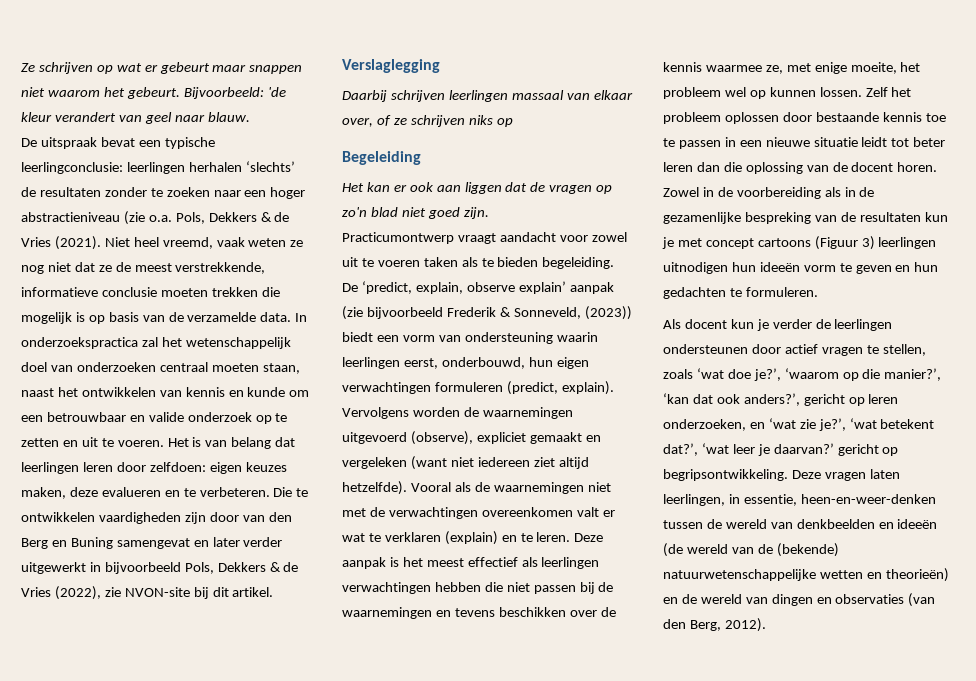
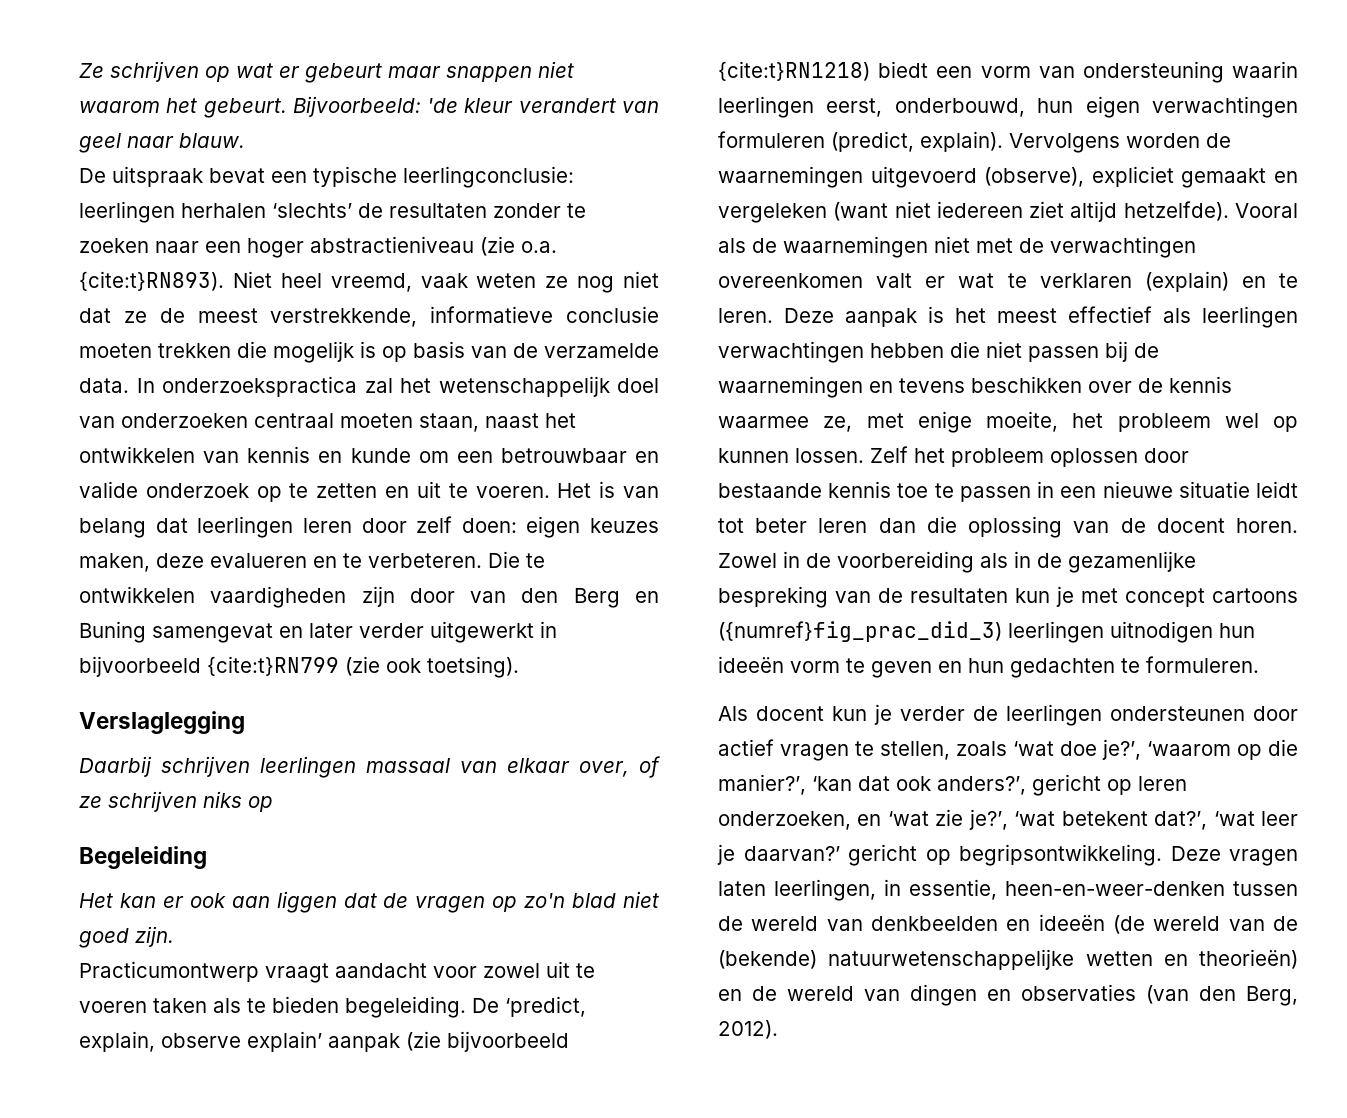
[175,212,290,224] [21,236,101,250] Pols, Dekkers & de Vries (2021). -> [79,271,224,291] {cite:t}RN893).
[149,462,206,472] zelfdoen: -> [416,516,517,533] zelf doen:
[184,562,299,574] [21,586,274,600] Pols, Dekkers & de Vries (2022), zie NVON-site bij dit artikel. -> [207,656,519,678] {cite:t}RN799 (zie ook toetsing).
[446,306,632,320] Frederik & Sonneveld, (2023)) -> [718,61,870,81] {cite:t}RN1218)
[814,236,875,250] (Figuur 3) -> [718,621,1002,642] ({numref}fig_prac_did_3)

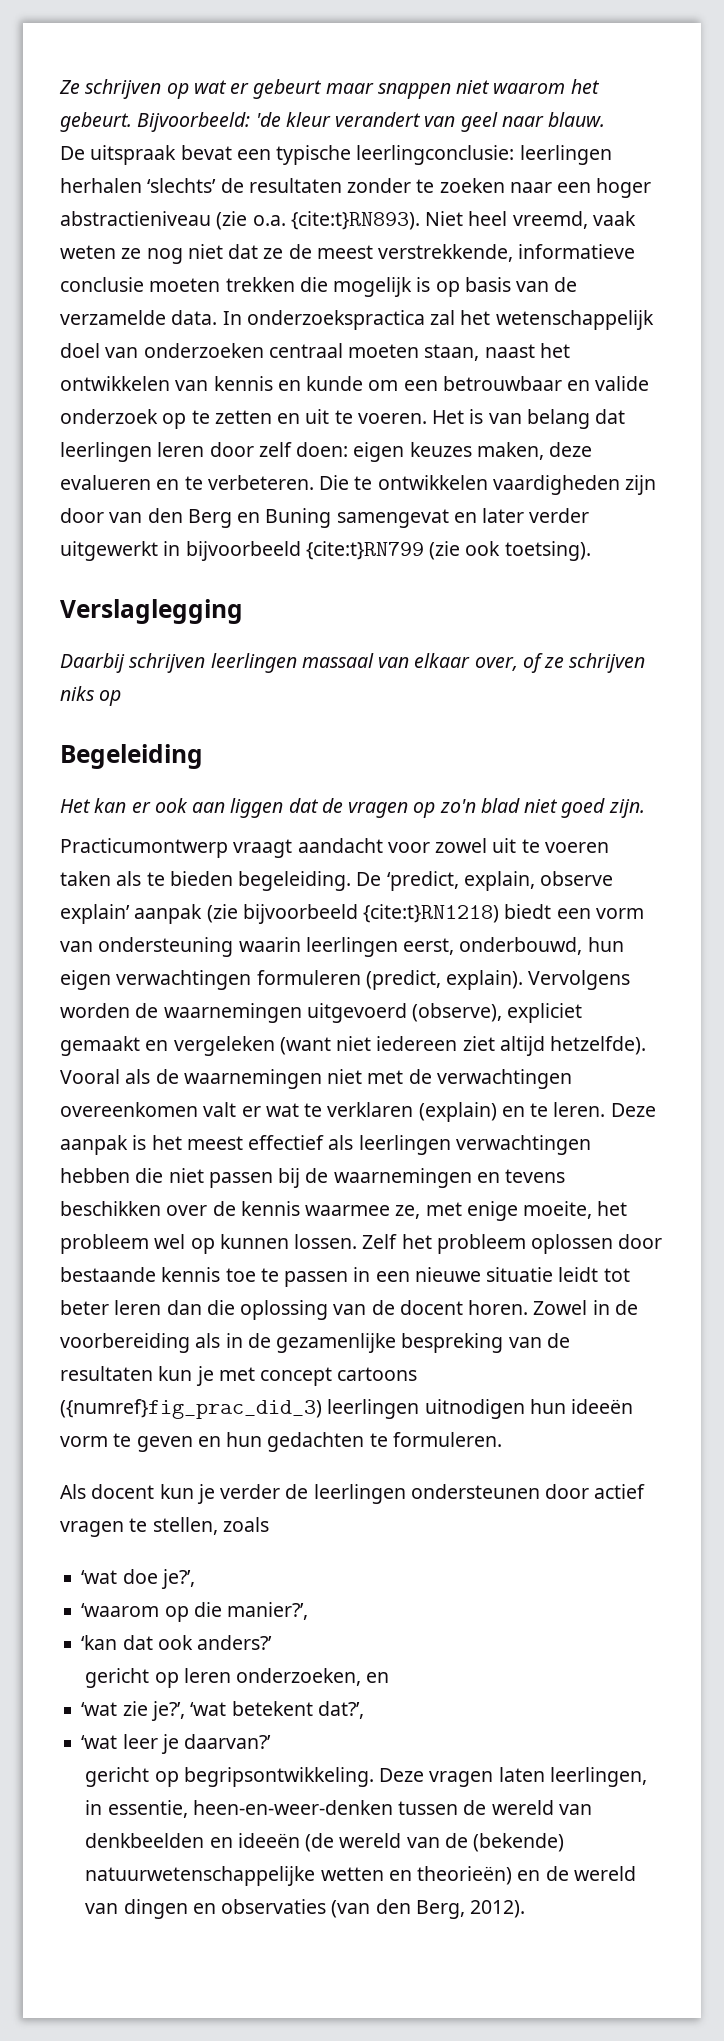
(1007, 748) none -> (269, 1524) //
(1141, 749) none -> (195, 1579) //
(806, 784) none -> (309, 1611) //
[937,776,1026,795] anders?’, -> [197,1635,273,1650] anders?’ //
(882, 820) none -> (390, 1677) //
(1208, 820) none -> (364, 1710) //
(840, 853) none -> (272, 1741) //

